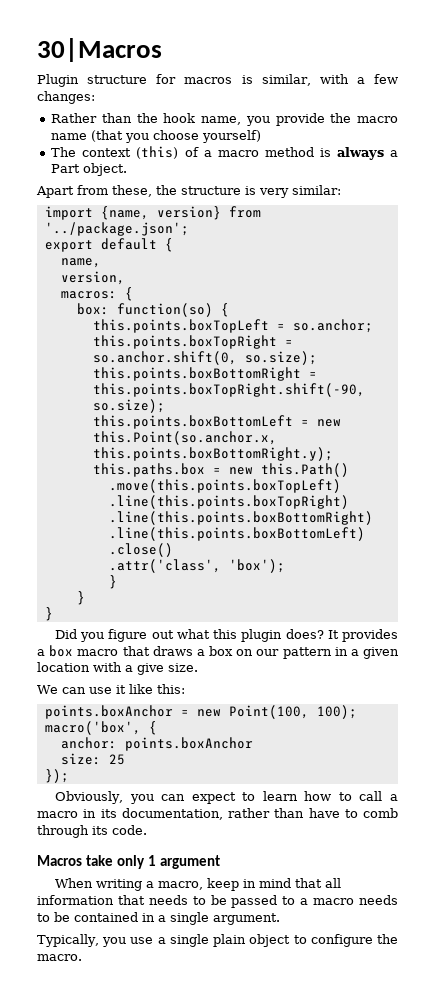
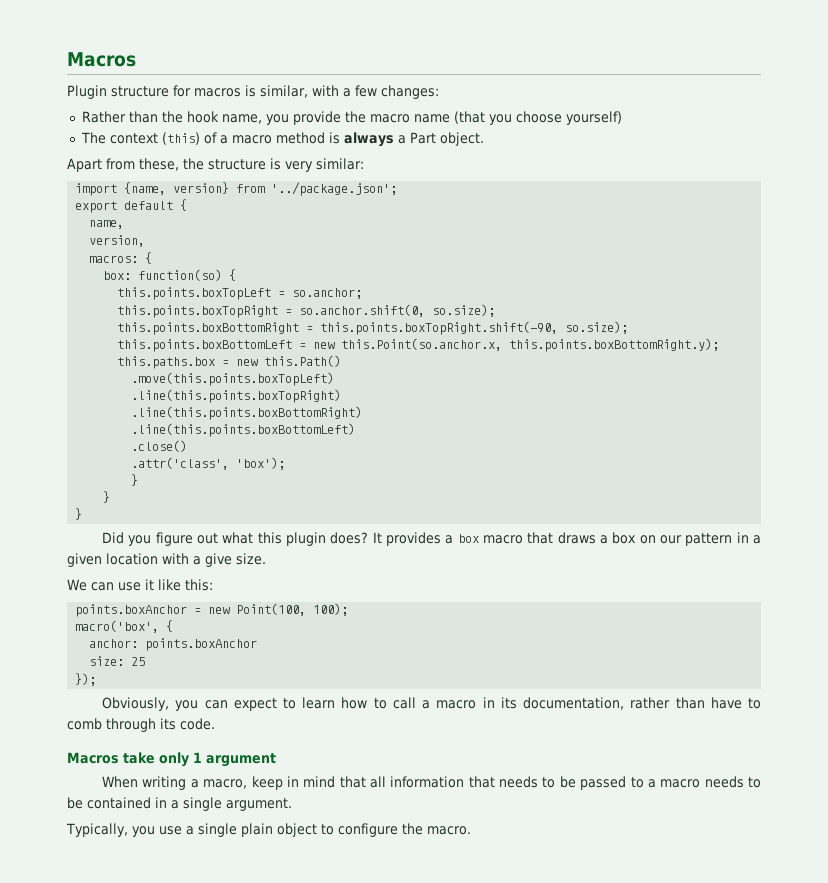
[37,38,162,62] 30|Macros -> [67,52,136,67] Macros

